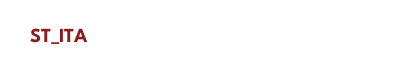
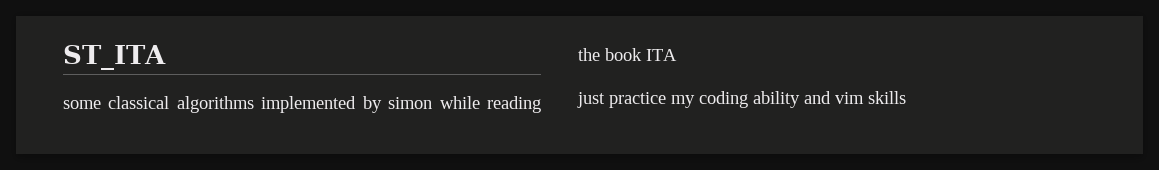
(88, 36) none -> [63,96,541,113] [578,48,677,61] [577,91,906,108] // some classical algorithms implemented by simon while reading the book ITA // just practice my coding ability and vim skills

